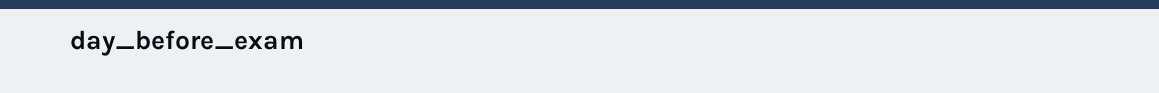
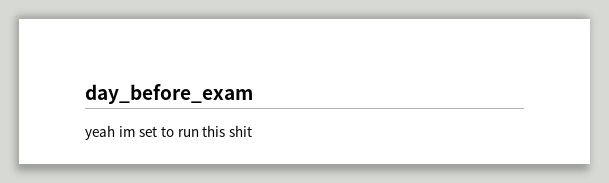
(304, 43) none -> [85,125,252,140] // yeah im set to run this shit

